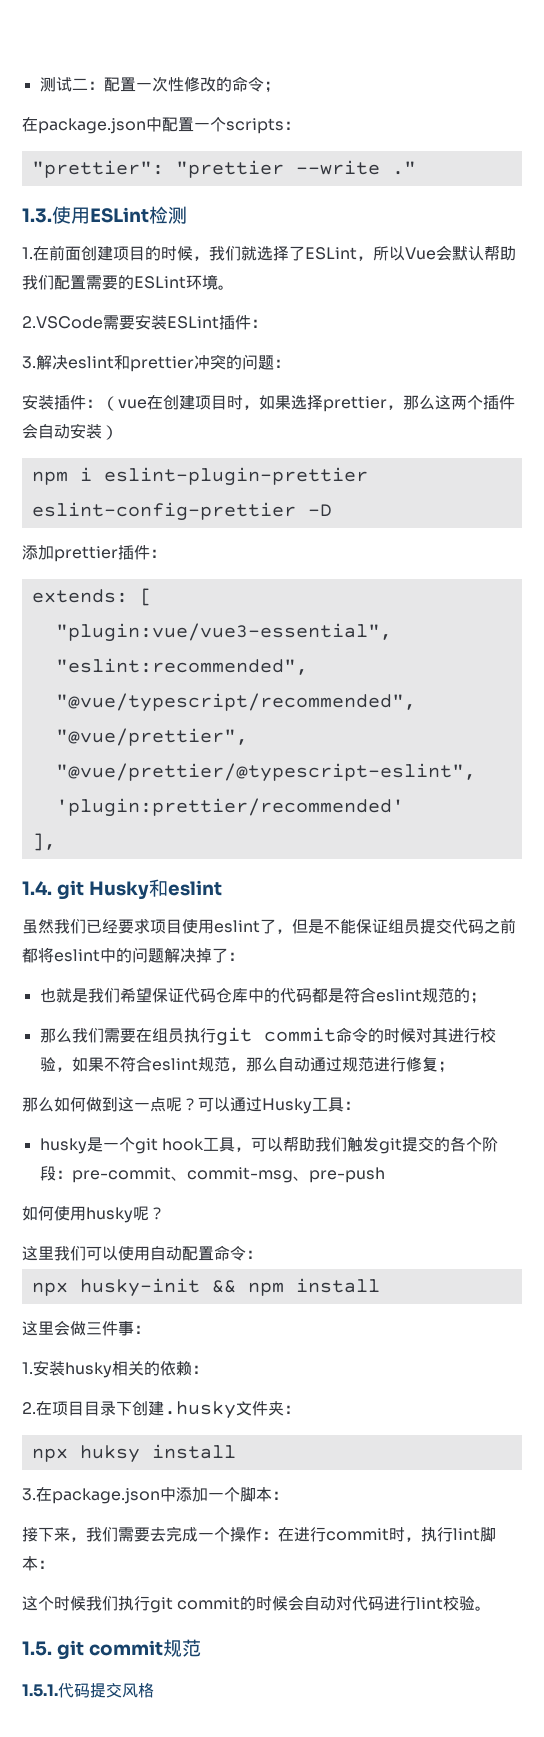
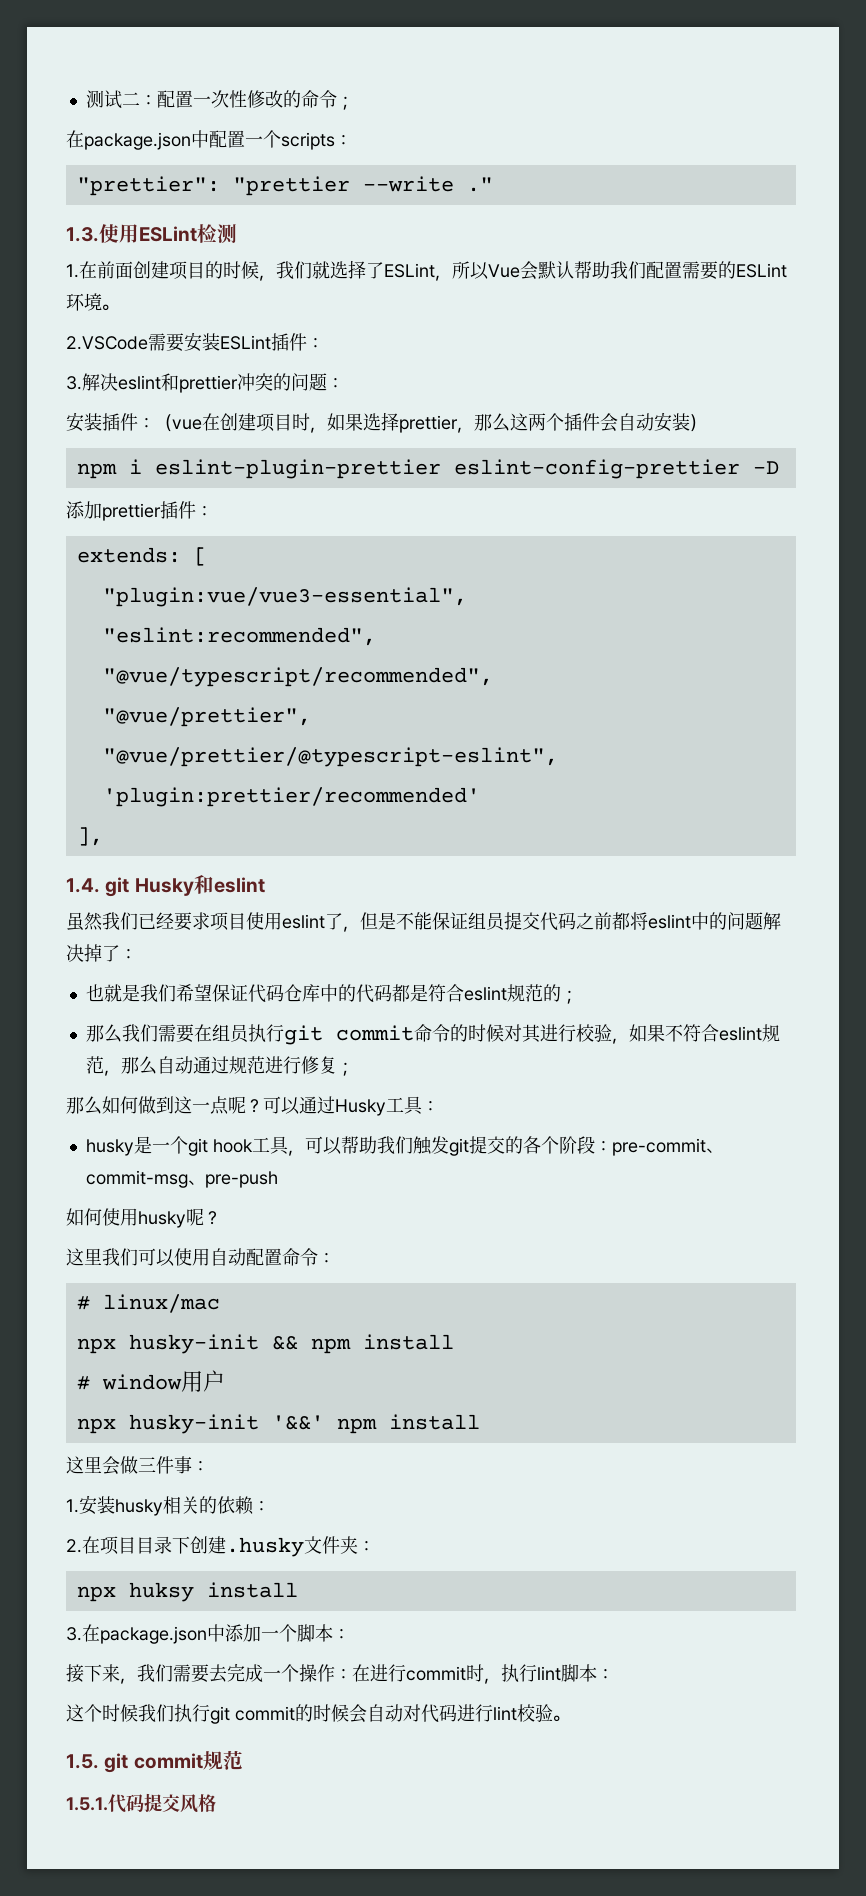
(262, 1254) none -> [76,1294,220,1313] // # linux/mac
(380, 1285) none -> [76,1370,225,1392] [76,1414,480,1434] // # window用户 // npx husky-init '&&' npm install

